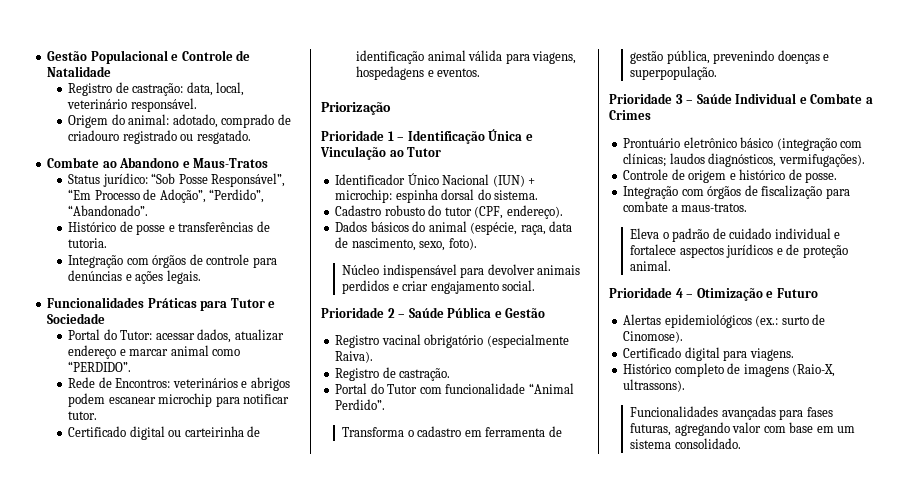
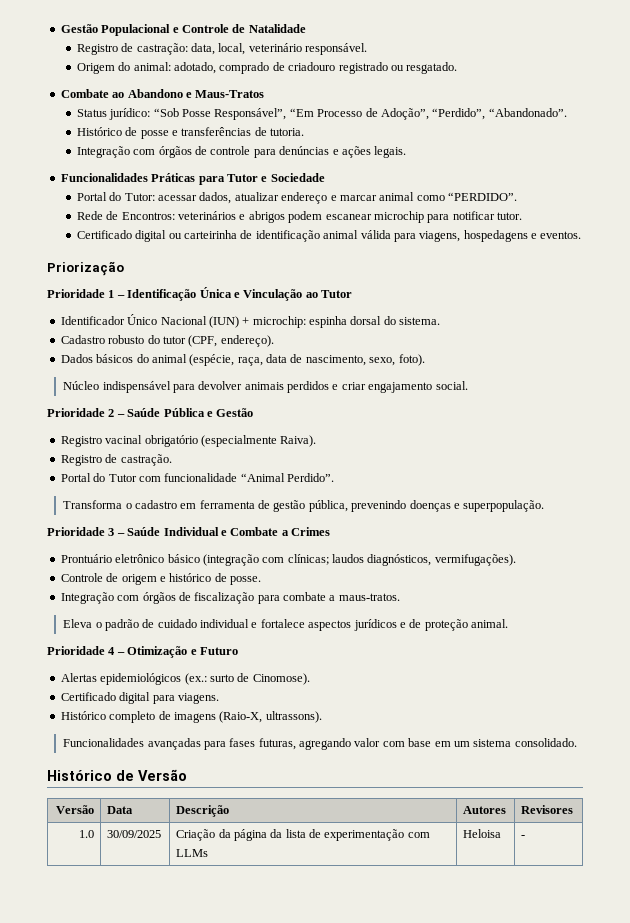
(741, 443) none -> [47,769,187,781] [55,805,94,814] [107,806,134,814] [176,805,230,817] [463,806,507,814] [521,805,574,814] [78,830,94,838] [107,830,162,838] [176,829,430,841] [176,849,209,857] [463,829,502,838] [521,835,526,838] // Histórico de Versão // Versão | Data | Descrição | Autores | Revisores // 1.0 | 30/09/2025 | Criação da página da lista de experimentação com LLMs | Heloisa | -

